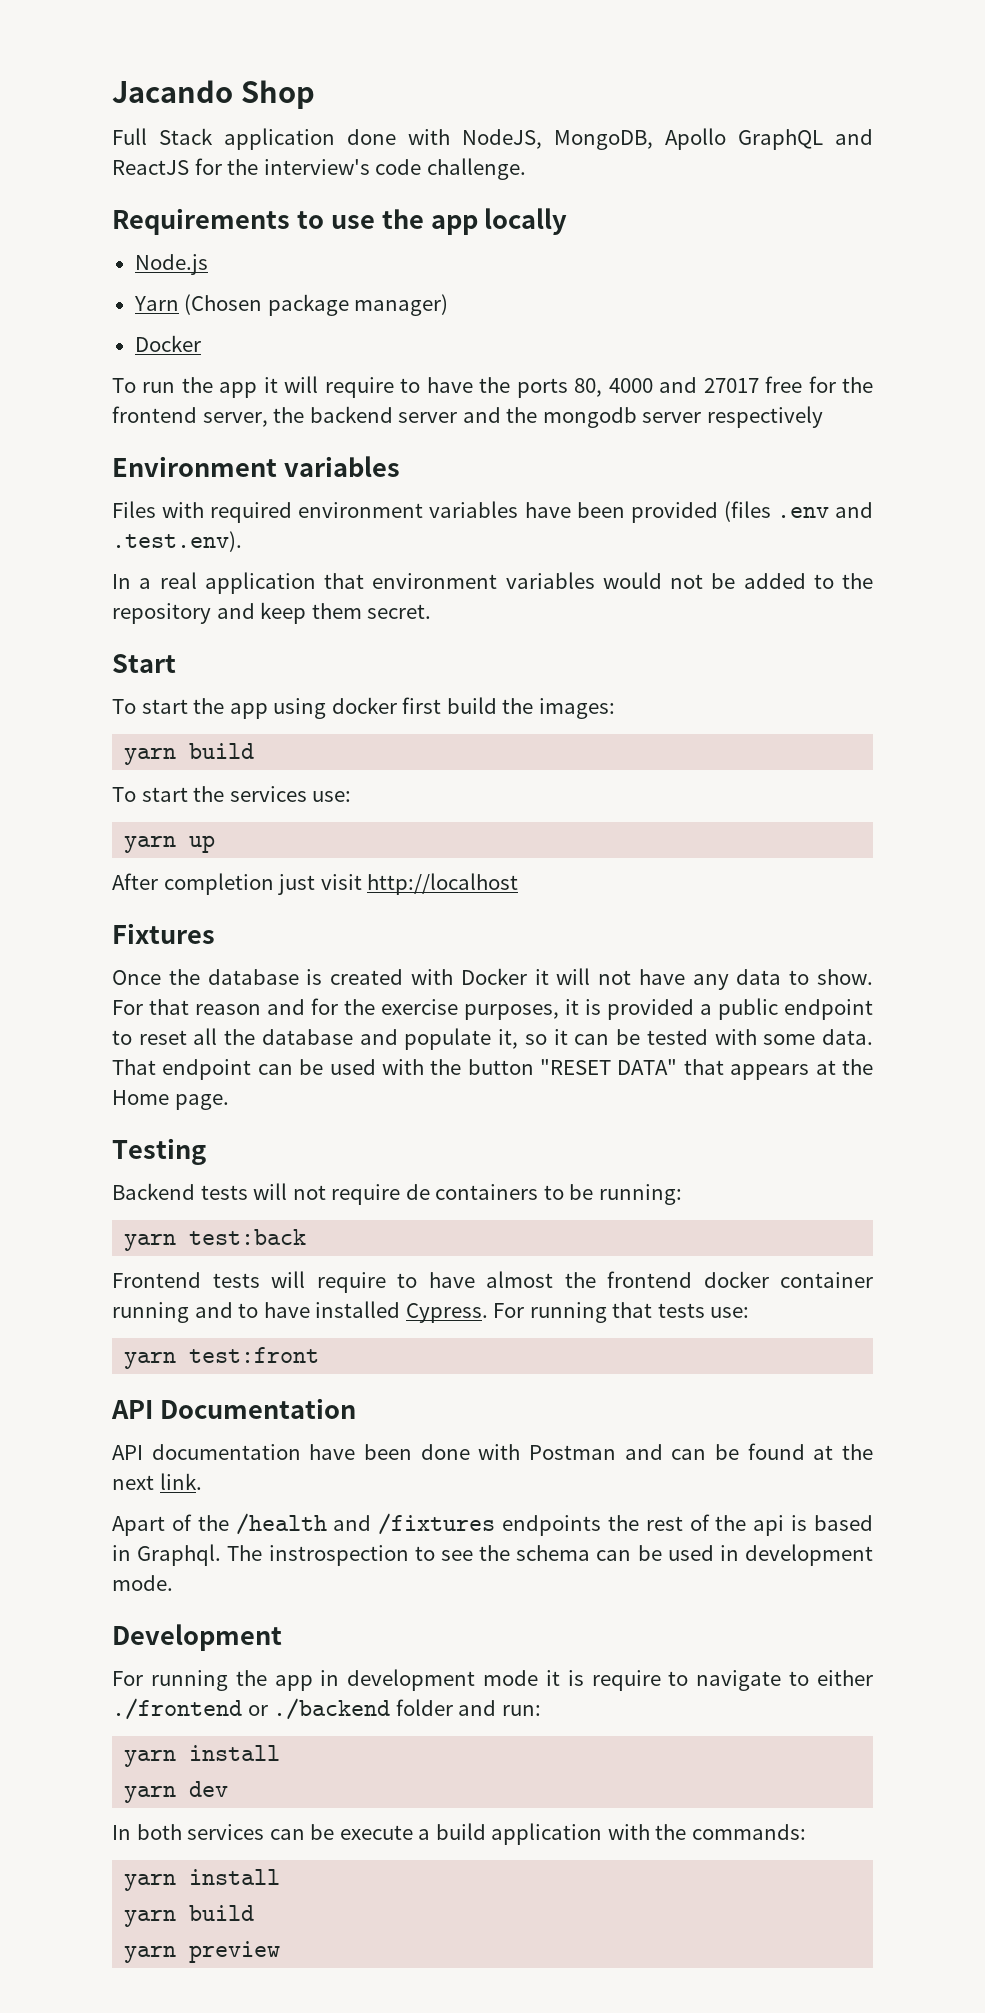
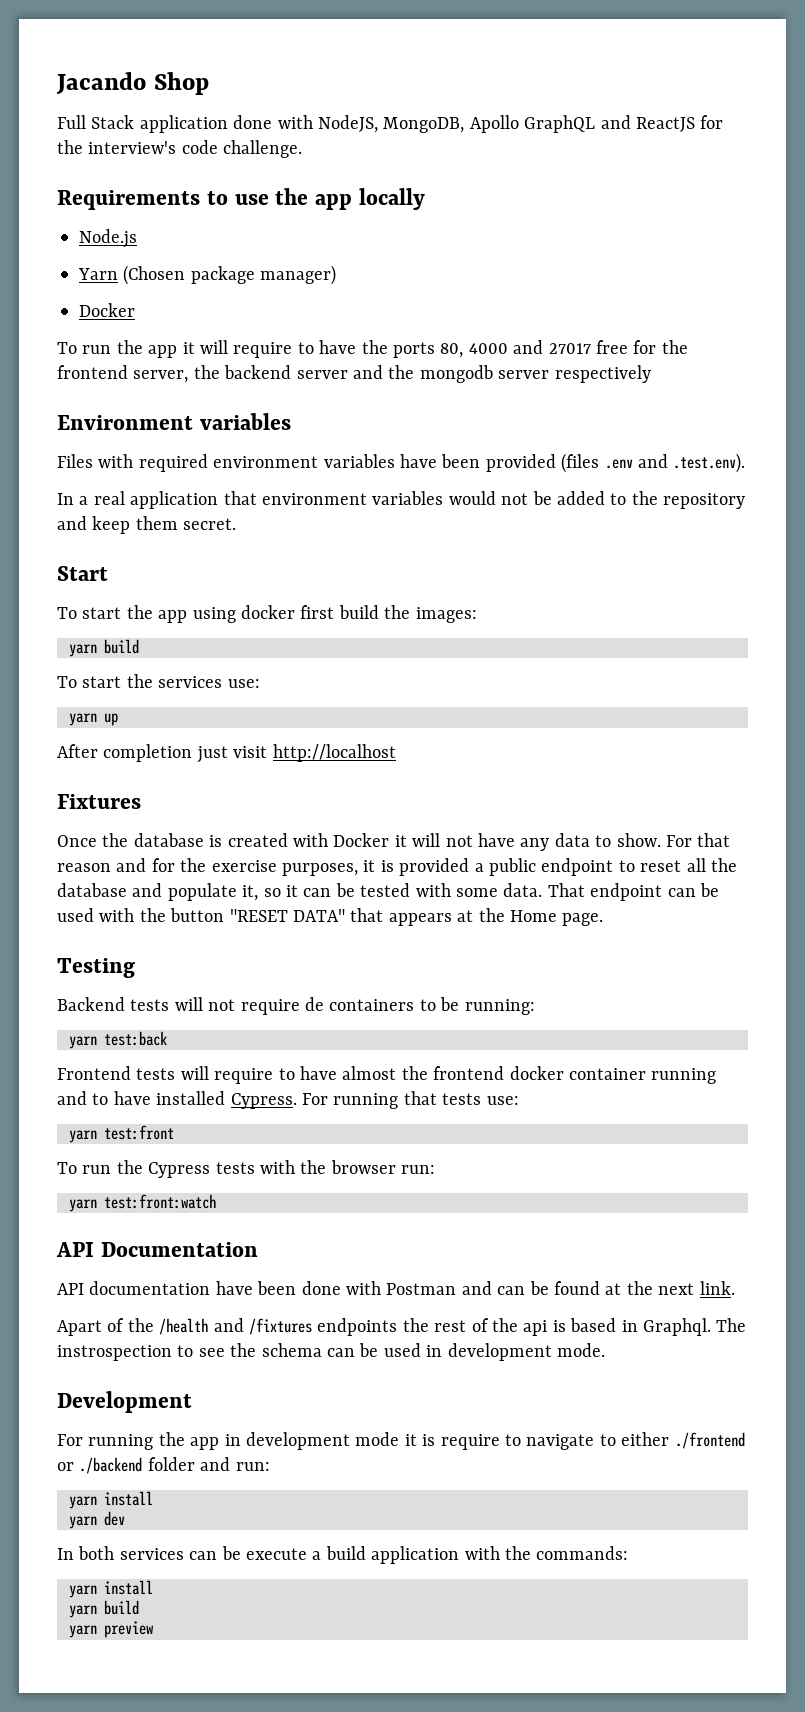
(320, 1355) none -> [57,1160,436,1178] [69,1194,216,1212] // To run the Cypress tests with the browser run: // yarn test:front:watch

